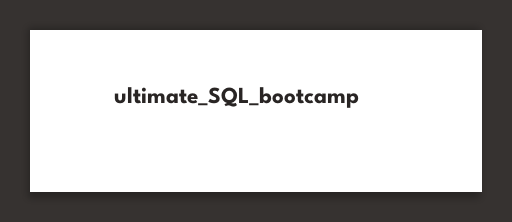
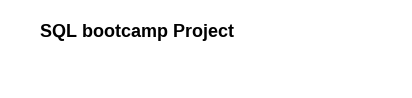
[114,87,359,108] ultimate_SQL_bootcamp -> [40,24,234,41] SQL bootcamp Project

